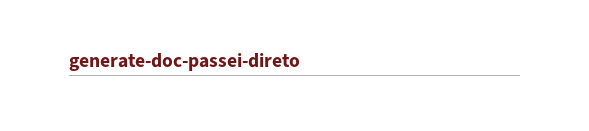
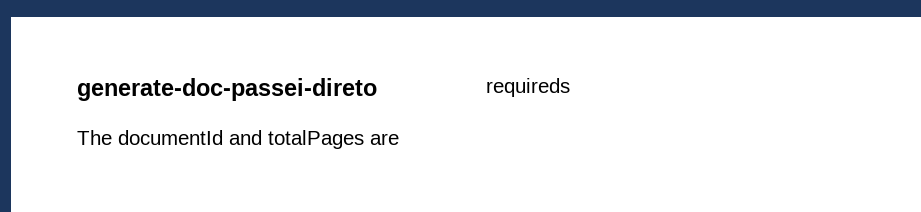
(300, 62) none -> [77,130,399,149] [486,78,570,97] // The documentId and totalPages are requireds

